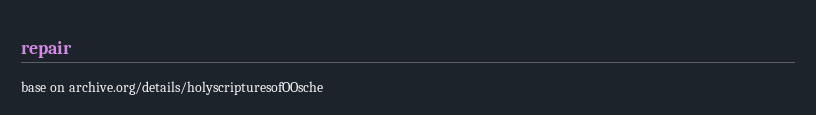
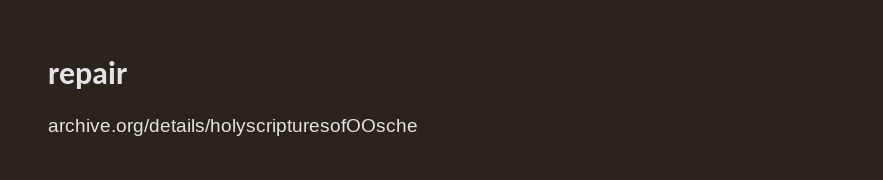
[21,81,65,92] base on -> (127, 75) none

